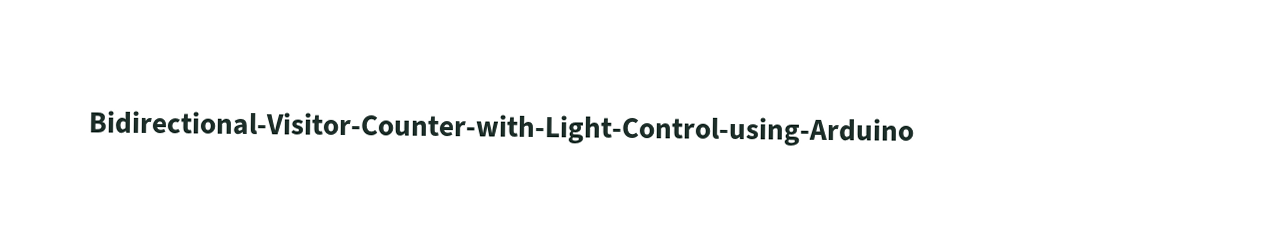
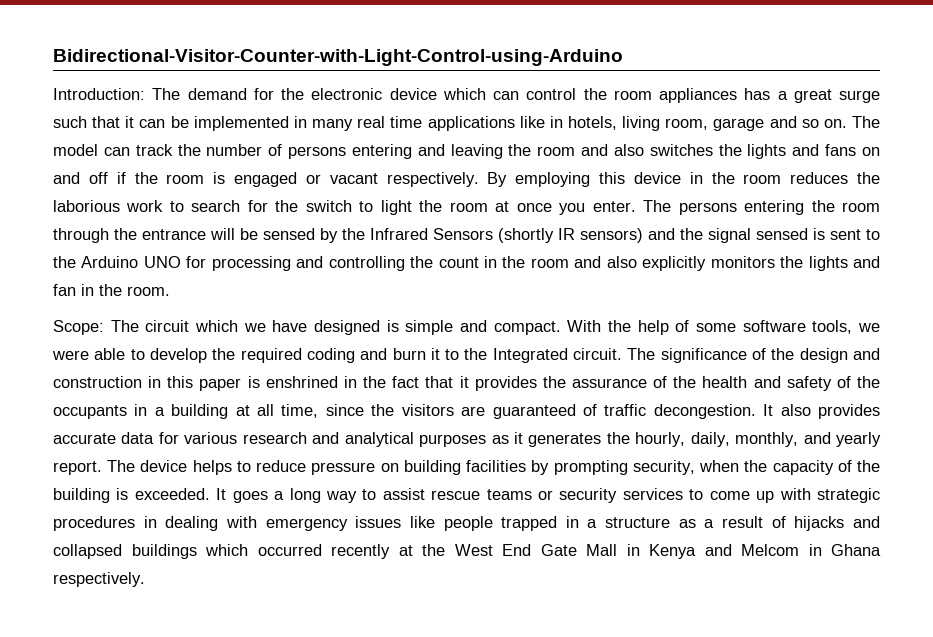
(915, 128) none -> [53,88,880,103] [53,116,880,131] [53,144,881,159] [53,172,881,187] [53,200,881,215] [53,228,880,243] [53,256,881,271] [53,284,170,296] [53,320,880,335] [52,348,880,363] [53,376,880,391] [53,404,880,419] [53,432,881,447] [53,460,881,475] [53,488,881,503] [53,516,880,531] [53,544,881,559] [53,572,145,587] // Introduction: The demand for the electronic device which can control the room appliances has a great surge such that it can be implemented in many real time applications like in hotels, living room, garage and so on. The model can track the number of persons entering and leaving the room and also switches the lights and fans on and off if the room is engaged or vacant respectively. By employing this device in the room reduces the laborious work to search for the switch to light the room at once you enter. The persons entering the room through the entrance will be sensed by the Infrared Sensors (shortly IR sensors) and the signal sensed is sent to the Arduino UNO for processing and controlling the count in the room and also explicitly monitors the lights and fan in the room. // Scope: The circuit which we have designed is simple and compact. With the help of some software tools, we were able to develop the required coding and burn it to the Integrated circuit. The significance of the design and construction in this paper is enshrined in the fact that it provides the assurance of the health and safety of the occupants in a building at all time, since the visitors are guaranteed of traffic decongestion. It also provides accurate data for various research and analytical purposes as it generates the hourly, daily, monthly, and yearly report. The device helps to reduce pressure on building facilities by prompting security, when the capacity of the building is exceeded. It goes a long way to assist rescue teams or security services to come up with strategic procedures in dealing with emergency issues like people trapped in a structure as a result of hijacks and collapsed buildings which occurred recently at the West End Gate Mall in Kenya and Melcom in Ghana respectively.

